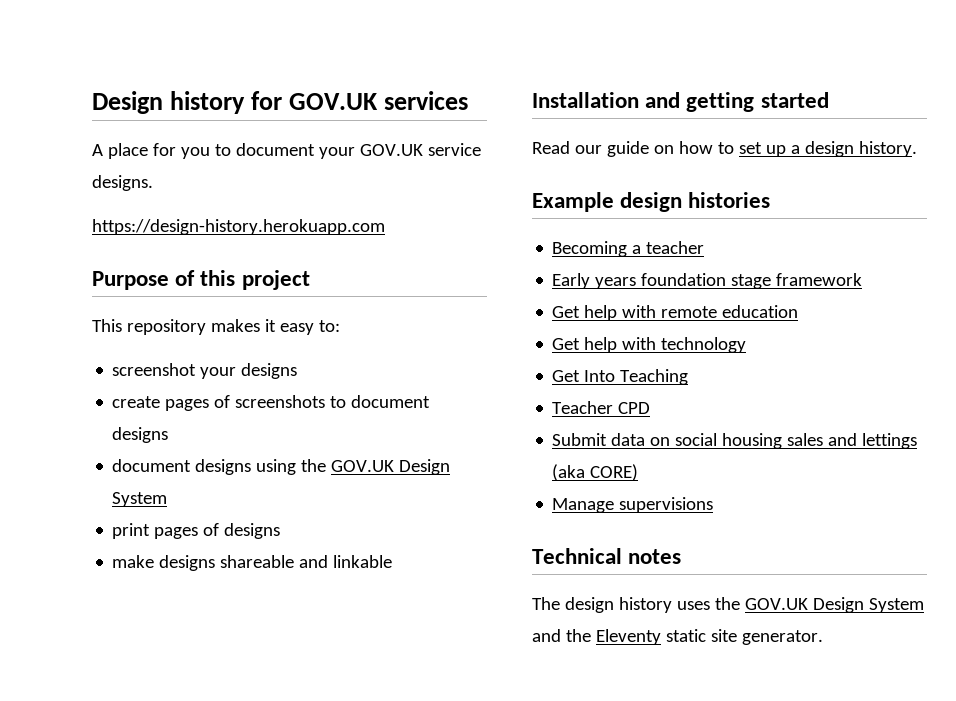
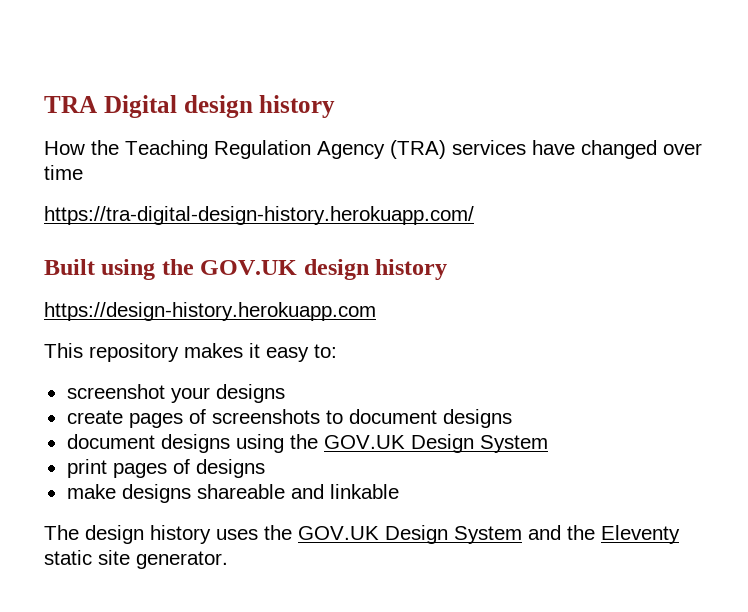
[92,91,469,114] [92,143,481,159] [92,175,153,191] [92,219,385,235] [92,270,310,290] Design history for GOV.UK services // A place for you to document your GOV.UK service designs. // https://design-history.herokuapp.com // Purpose of this project -> [44,95,336,118] [44,140,702,159] [44,165,83,180] [44,206,474,225] [44,259,448,280] [44,302,376,321] TRA Digital design history // How the Teaching Regulation Agency (TRA) services have changed over time // https://tra-digital-design-history.herokuapp.com/ // Built using the GOV.UK design history // https://design-history.herokuapp.com
[532,92,829,112] [532,141,917,157] [532,192,771,212] [552,241,705,257] [552,273,863,289] [552,305,799,321] [552,337,747,353] [552,369,689,385] [552,401,651,414] [552,433,918,449] [552,464,639,481] [552,497,714,513] [532,548,682,564] // Installation and getting started // Read our guide on how to set up a design history. // Example design histories // Becoming a teacher // Early years foundation stage framework // Get help with remote education // Get help with technology // Get Into Teaching // Teacher CPD // Submit data on social housing sales and lettings (aka CORE) // Manage supervisions // Technical notes -> (399, 491) none

